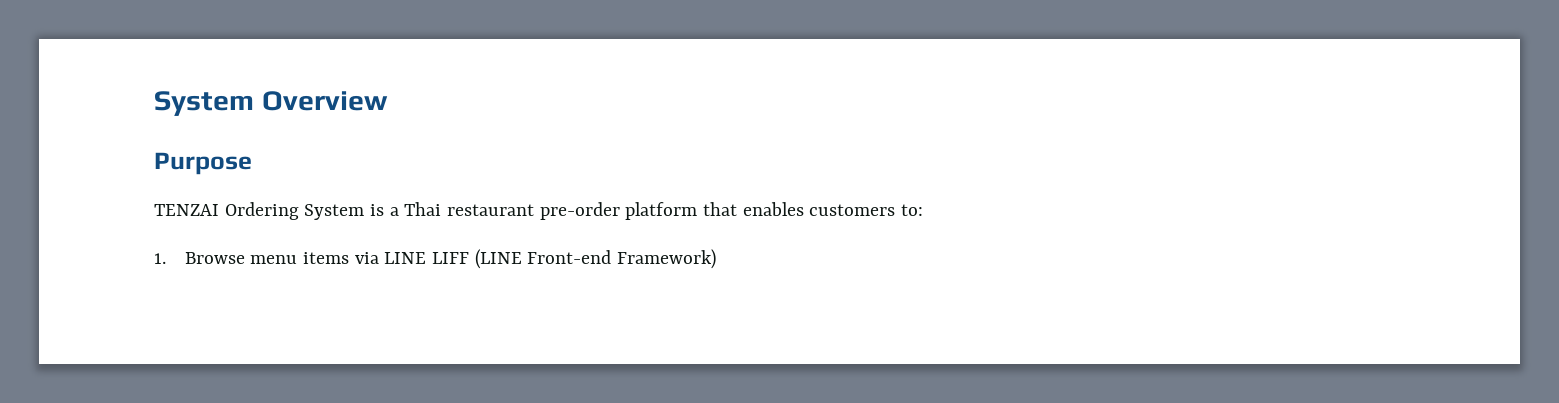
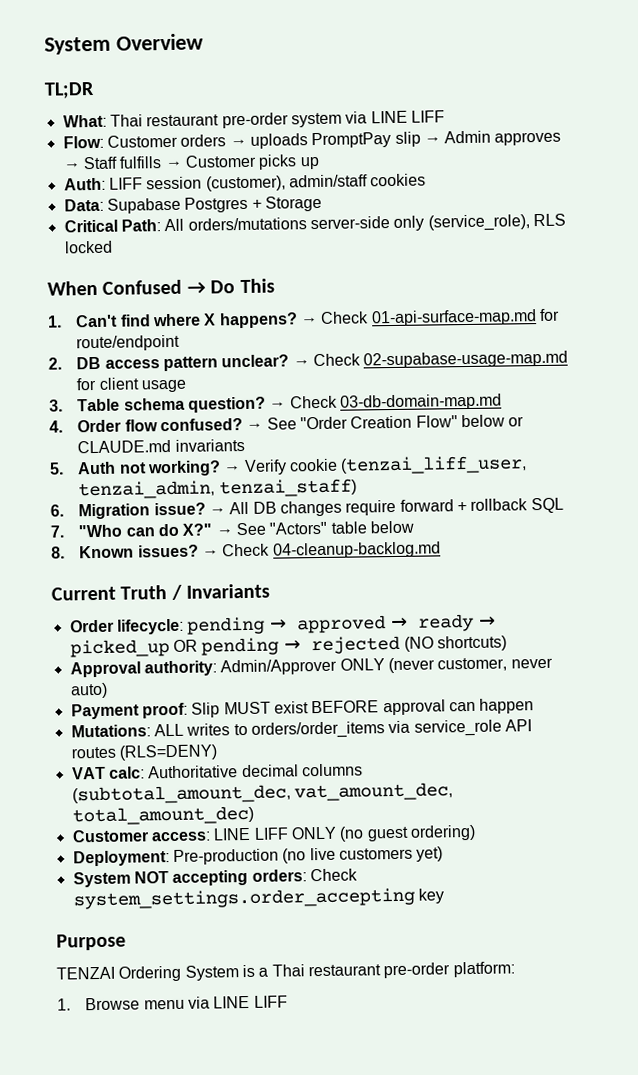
(388, 101) none -> [44,81,95,99] [62,110,445,129] [62,130,562,149] [62,154,320,170] [63,173,427,192] [63,195,322,214] [63,213,566,233] [63,240,113,254] [47,278,275,296] [47,308,560,329] [76,334,181,352] [48,350,569,372] [76,377,187,393] [49,393,502,413] [49,414,525,433] [77,438,245,454] [49,455,528,477] [78,478,357,500] [50,497,564,520] [50,520,414,538] [51,541,441,559] [51,583,271,601] [69,613,497,635] [69,635,507,658] [69,657,553,678] [69,682,108,699] [70,698,535,720] [70,719,532,739] [70,744,217,761] [71,763,363,780] [71,782,453,805] [71,805,254,826] [71,824,476,843] [72,846,444,867] [72,868,358,888] [72,887,444,910] // TL;DR // What: Thai restaurant pre-order system via LINE LIFF // Flow: Customer orders → uploads PromptPay slip → Admin approves → Staff fulfills → Customer picks up // Auth: LIFF session (customer), admin/staff cookies // Data: Supabase Postgres + Storage // Critical Path: All orders/mutations server-side only (service_role), RLS locked // When Confused → Do This // 1. Can't find where X happens? → Check 01-api-surface-map.md for route/endpoint // 2. DB access pattern unclear? → Check 02-supabase-usage-map.md for client usage // 3. Table schema question? → Check 03-db-domain-map.md // 4. Order flow confused? → See "Order Creation Flow" below or CLAUDE.md invariants // 5. Auth not working? → Verify cookie (tenzai_liff_user, tenzai_admin, tenzai_staff) // 6. Migration issue? → All DB changes require forward + rollback SQL // 7. "Who can do X?" → See "Actors" table below // 8. Known issues? → Check 04-cleanup-backlog.md // Current Truth / Invariants // Order lifecycle: pending → approved → ready → picked_up OR pending → rejected (NO shortcuts) // Approval authority: Admin/Approver ONLY (never customer, never auto) // Payment proof: Slip MUST exist BEFORE approval can happen // Mutations: ALL writes to orders/order_items via service_role API routes (RLS=DENY) // VAT calc: Authoritative decimal columns (subtotal_amount_dec, vat_amount_dec, total_amount_dec) // Customer access: LINE LIFF ONLY (no guest ordering) // Deployment: Pre-production (no live customers yet) // System NOT accepting orders: Check system_settings.order_accepting key
[625,202,924,220] platform that enables customers to: -> [452,961,515,978] platform:
[303,249,717,269] items via LINE LIFF (LINE Front-end Framework) -> [187,995,288,1009] via LINE LIFF

